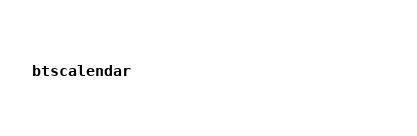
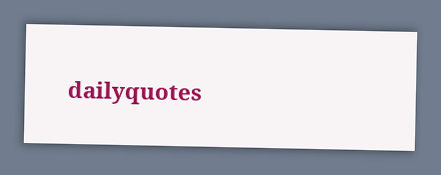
[32,65,131,76] btscalendar -> [67,80,203,106] dailyquotes

